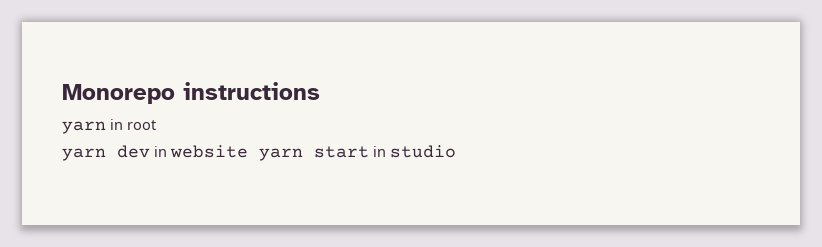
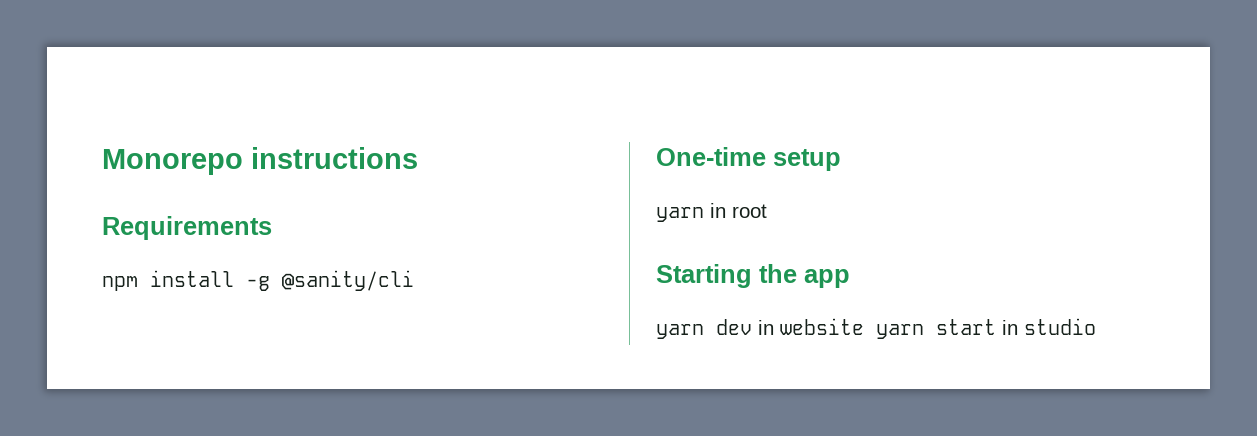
(320, 91) none -> [102,216,272,240] [102,270,414,291] [656,147,841,171] // Requirements // npm install -g @sanity/cli // One-time setup
(156, 125) none -> [656,264,850,288] // Starting the app

